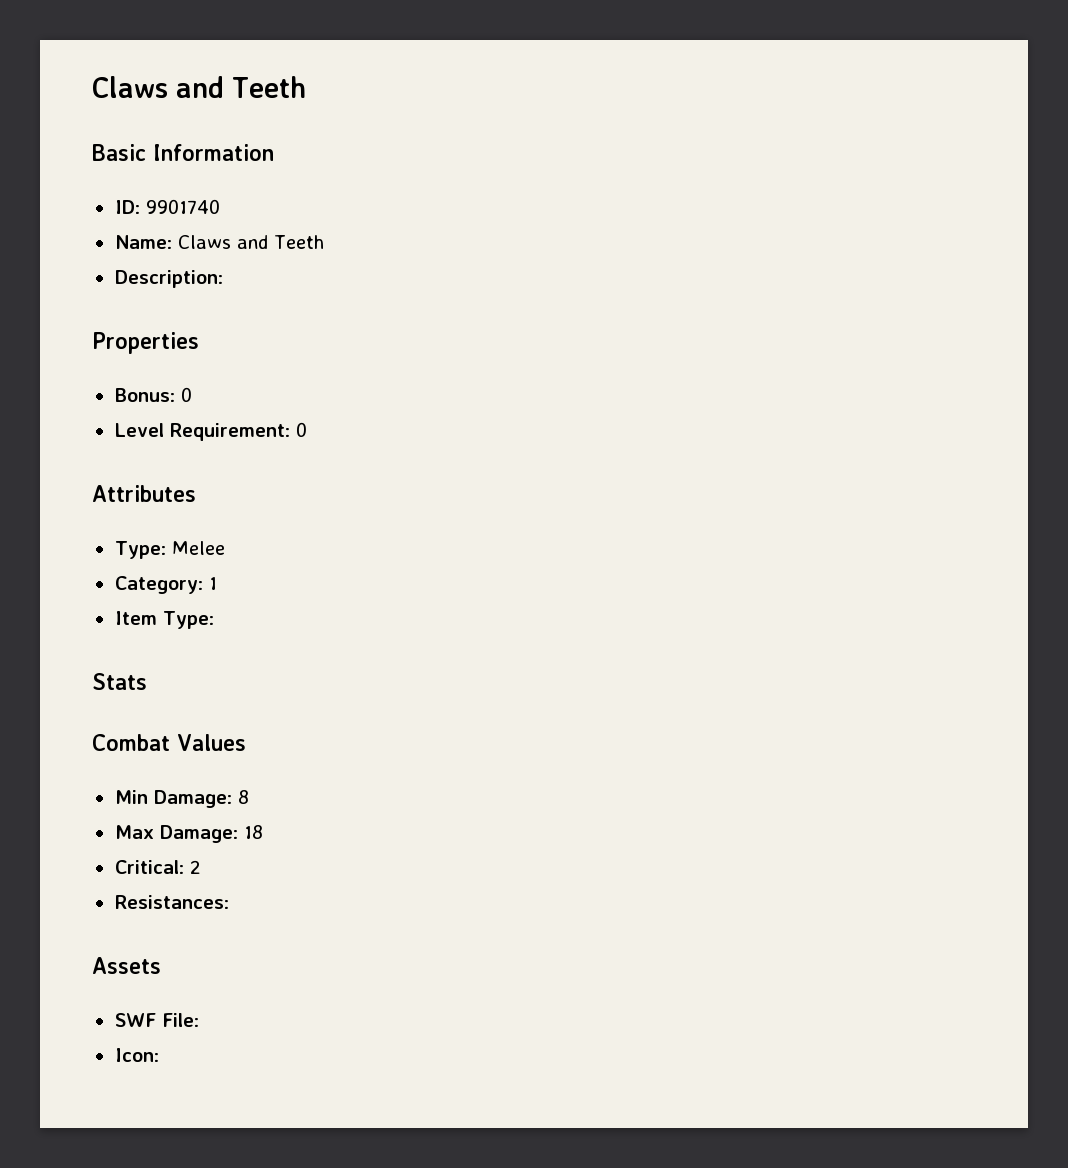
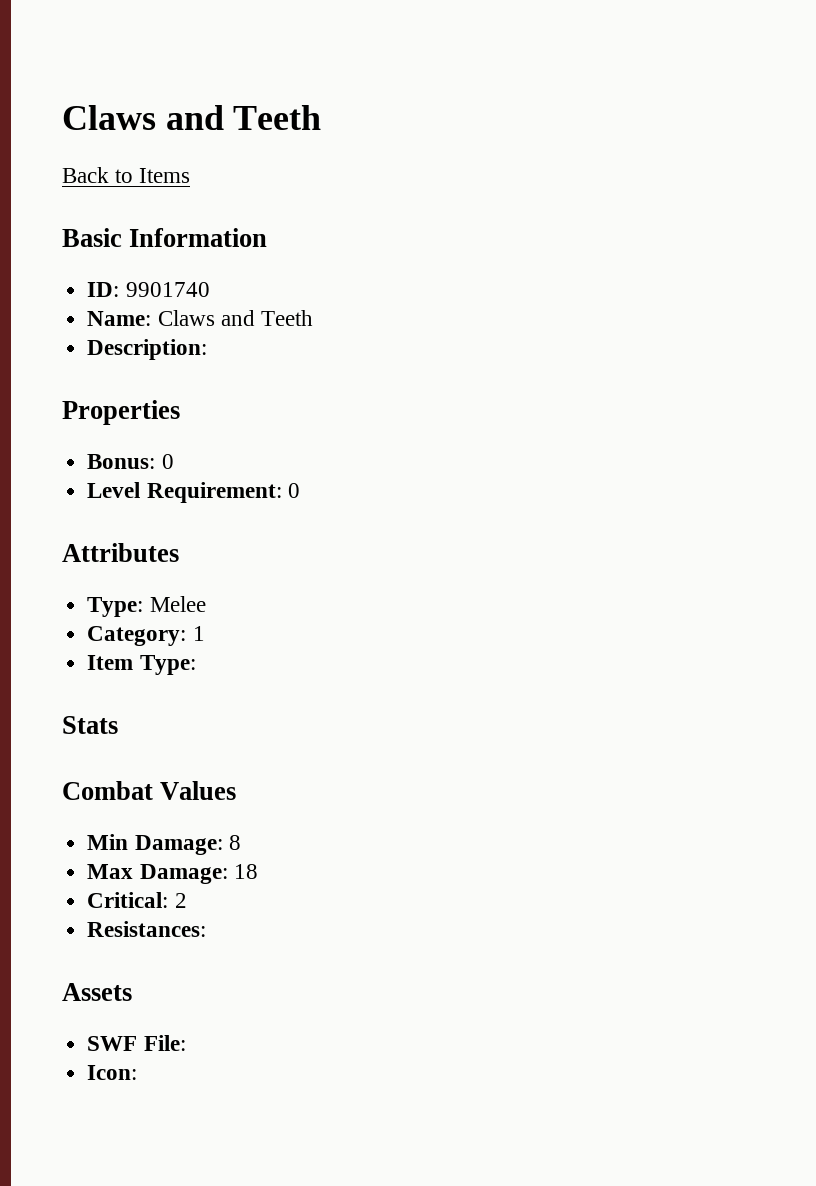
[92,76,306,98] Claws and Teeth -> [62,105,322,130] [62,167,191,183] Claws and Teeth // Back to Items

